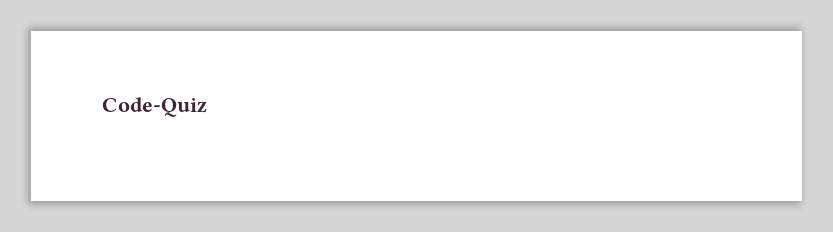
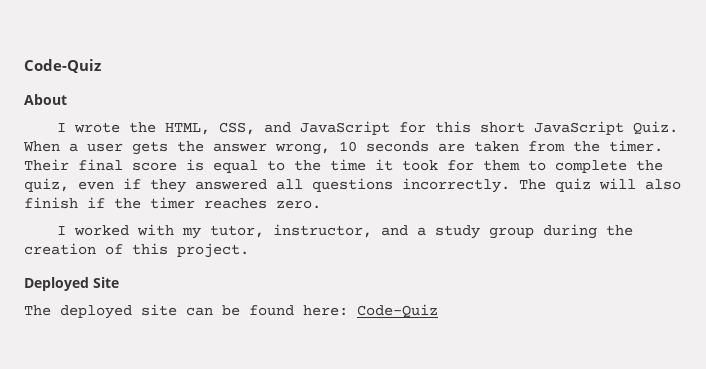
[102,97,207,117] Code-Quiz -> [24,59,101,73] [24,94,67,105] [56,121,678,135] [23,140,663,155] [24,159,663,173] [24,178,681,193] [24,197,321,209] [56,224,633,239] [24,243,249,258] [24,277,119,291] [24,304,438,319] Code-Quiz // About // I wrote the HTML, CSS, and JavaScript for this short JavaScript Quiz. When a user gets the answer wrong, 10 seconds are taken from the timer. Their final score is equal to the time it took for them to complete the quiz, even if they answered all questions incorrectly. The quiz will also finish if the timer reaches zero. // I worked with my tutor, instructor, and a study group during the creation of this project. // Deployed Site // The deployed site can be found here: Code-Quiz

